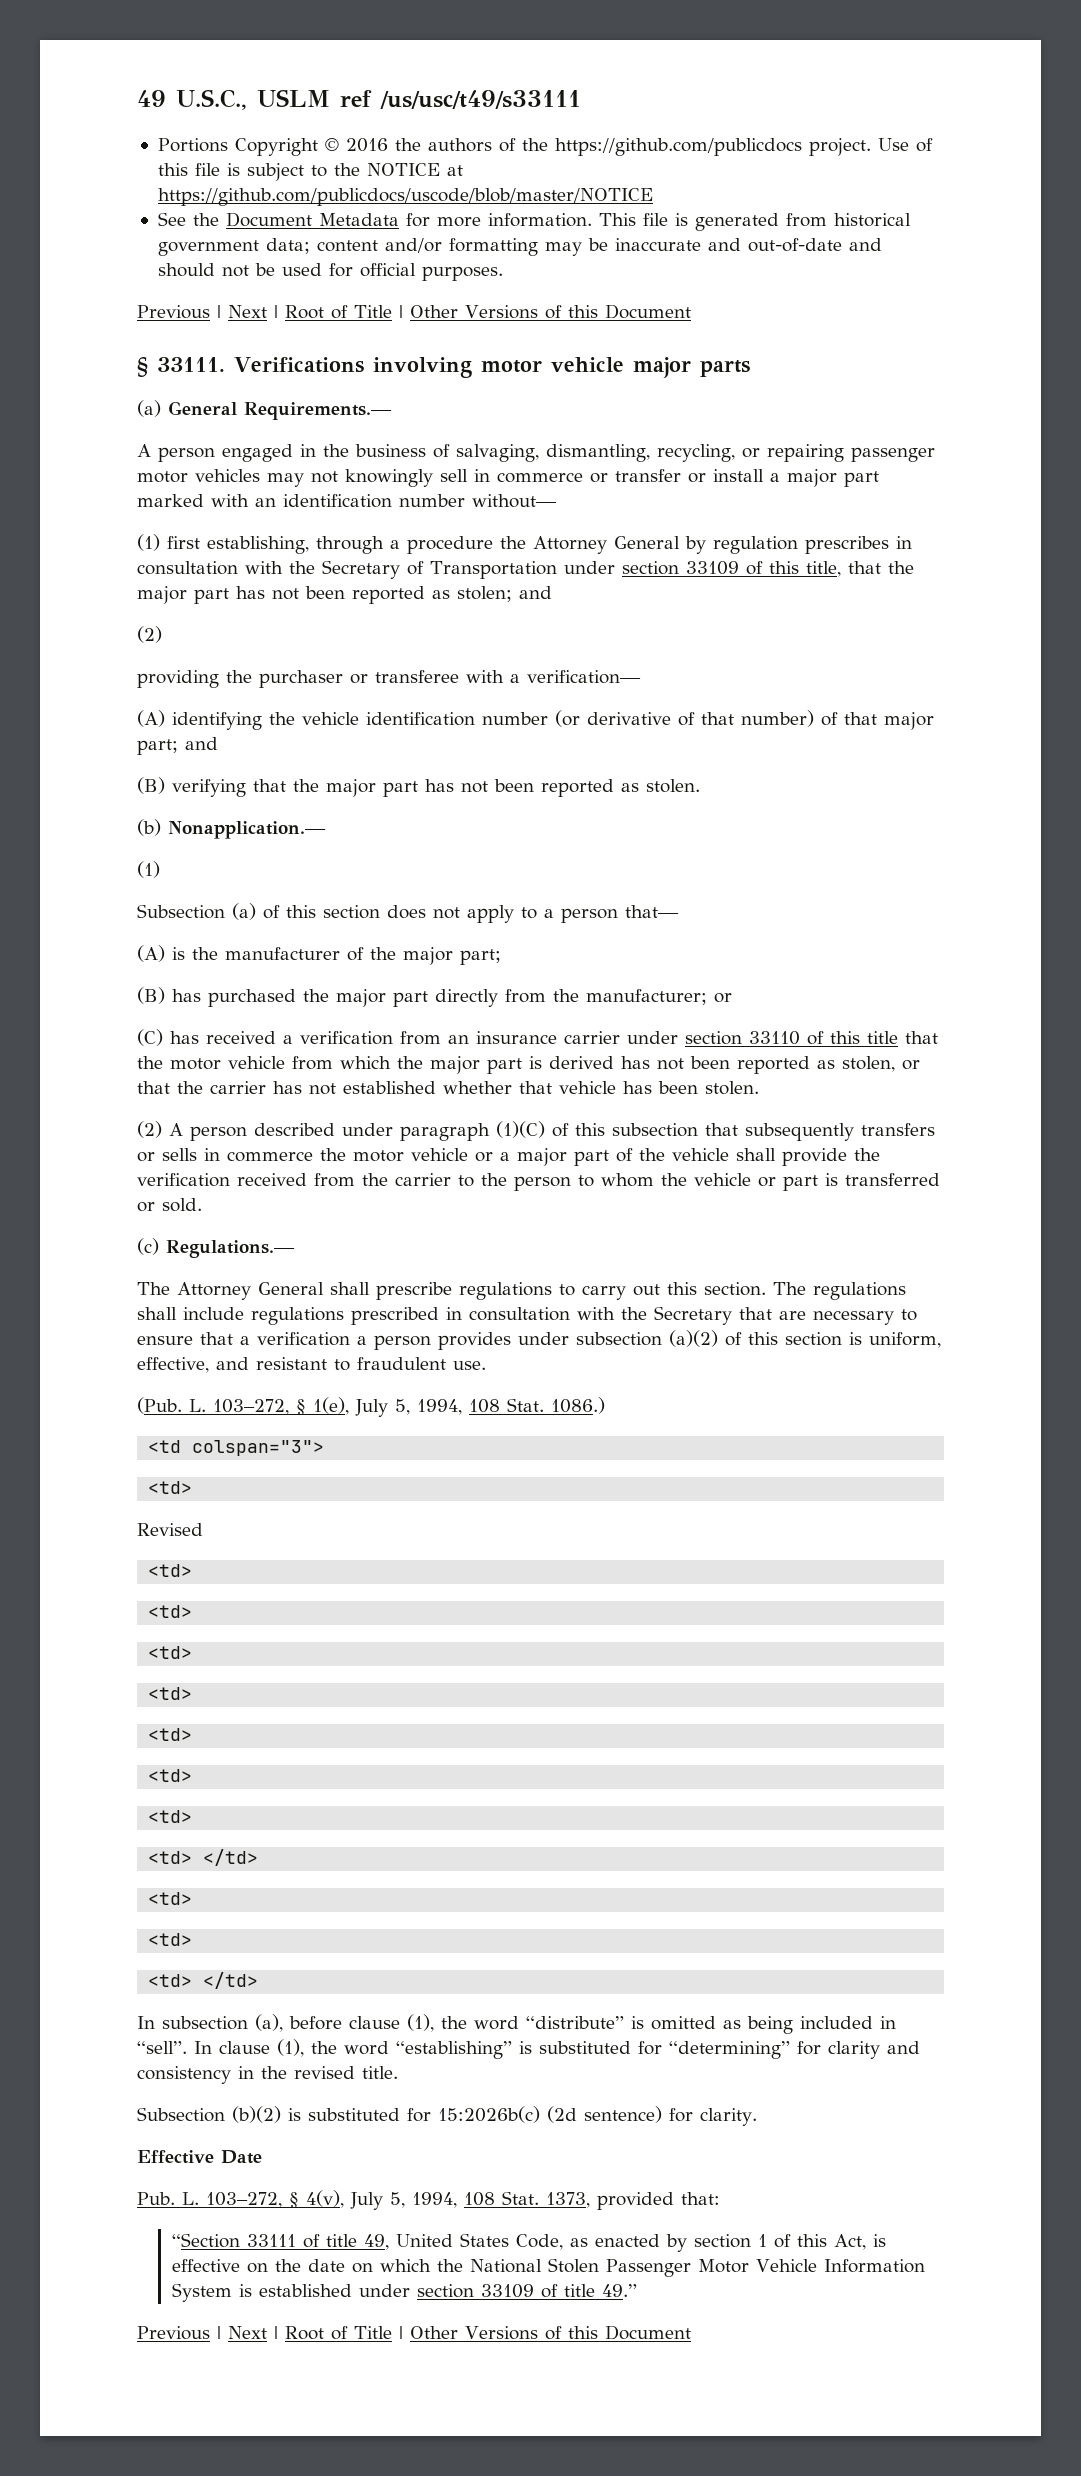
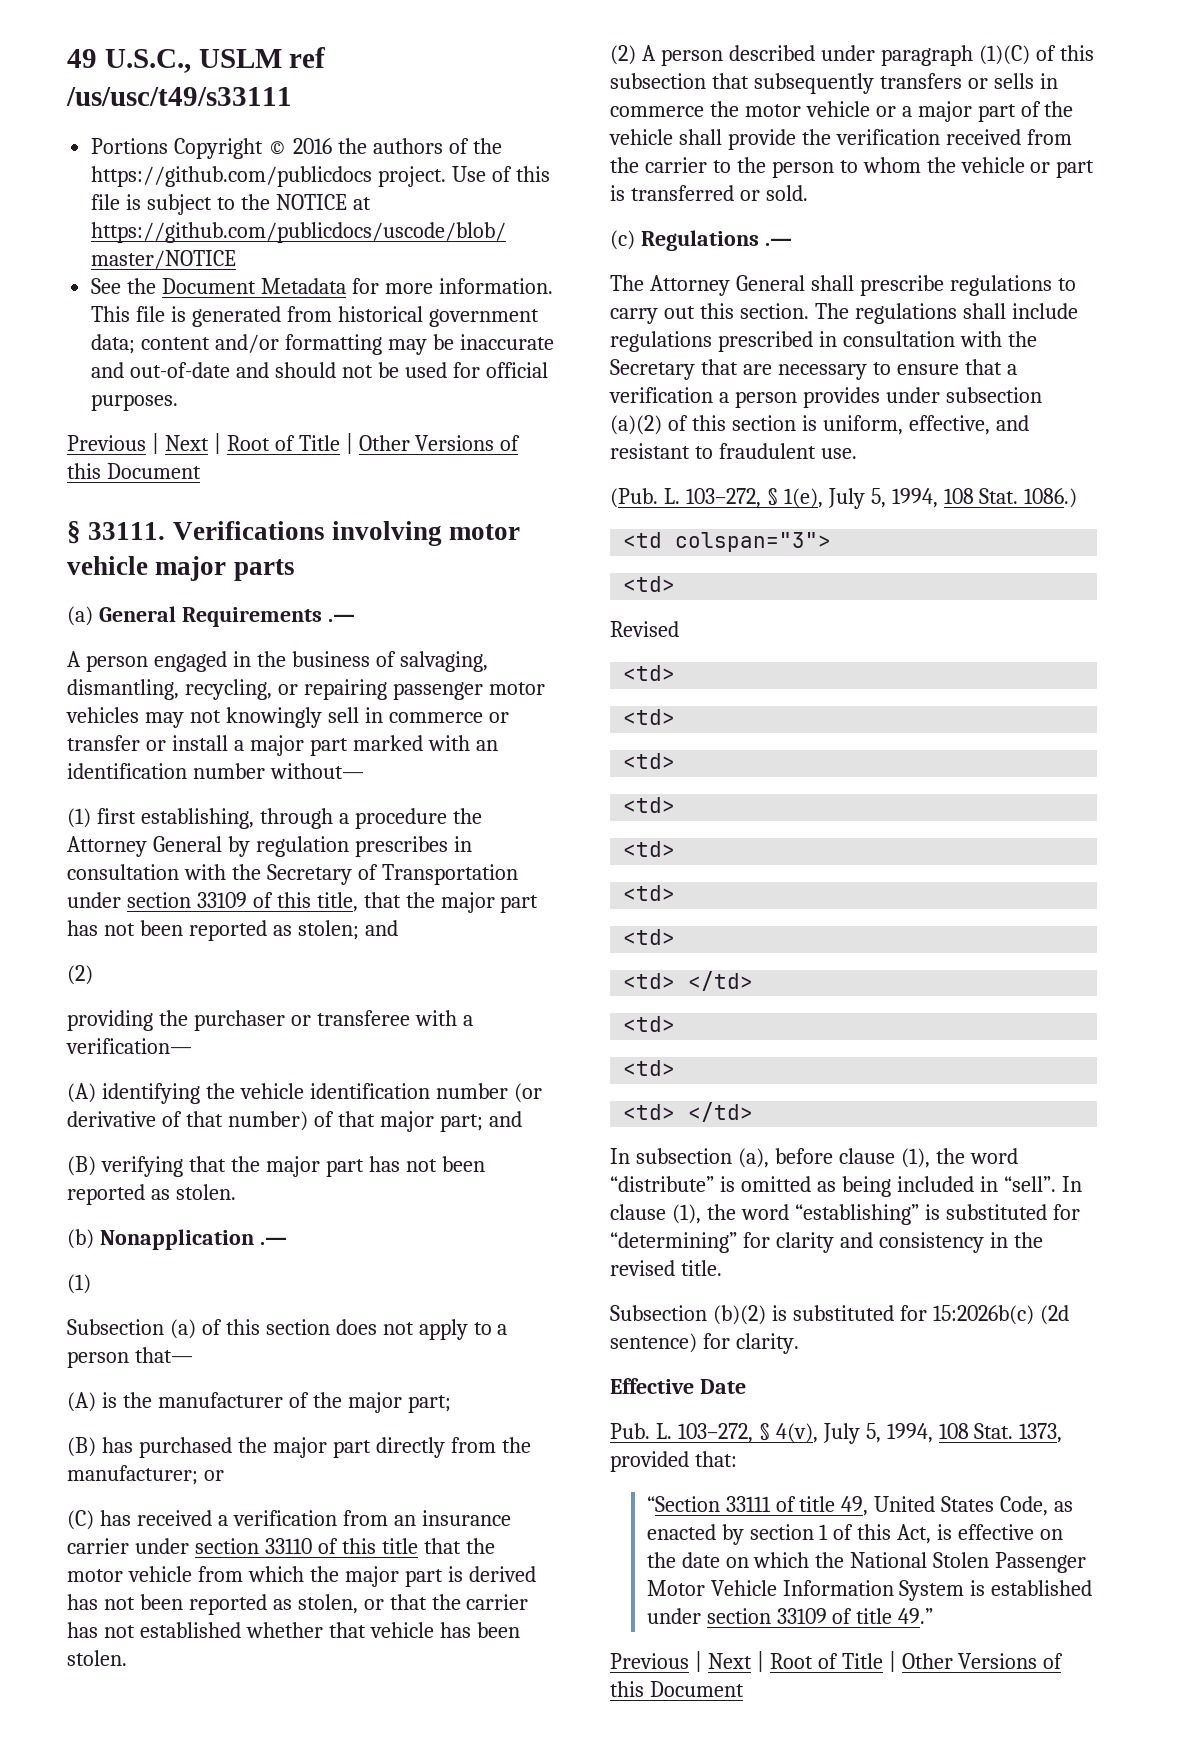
[244,402,392,420] Requirements.— -> [181,607,355,627] Requirements .—
[168,821,326,839] Nonapplication.— -> [99,1229,287,1250] Nonapplication .—
[166,1240,295,1258] Regulations.— -> [640,230,792,251] Regulations .—

